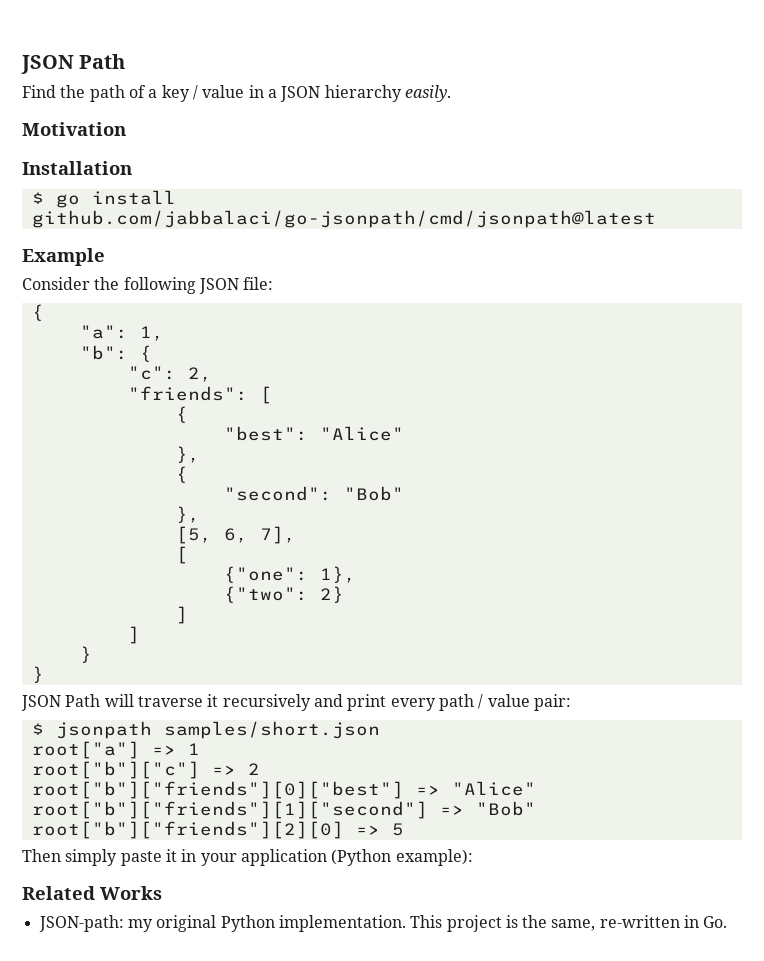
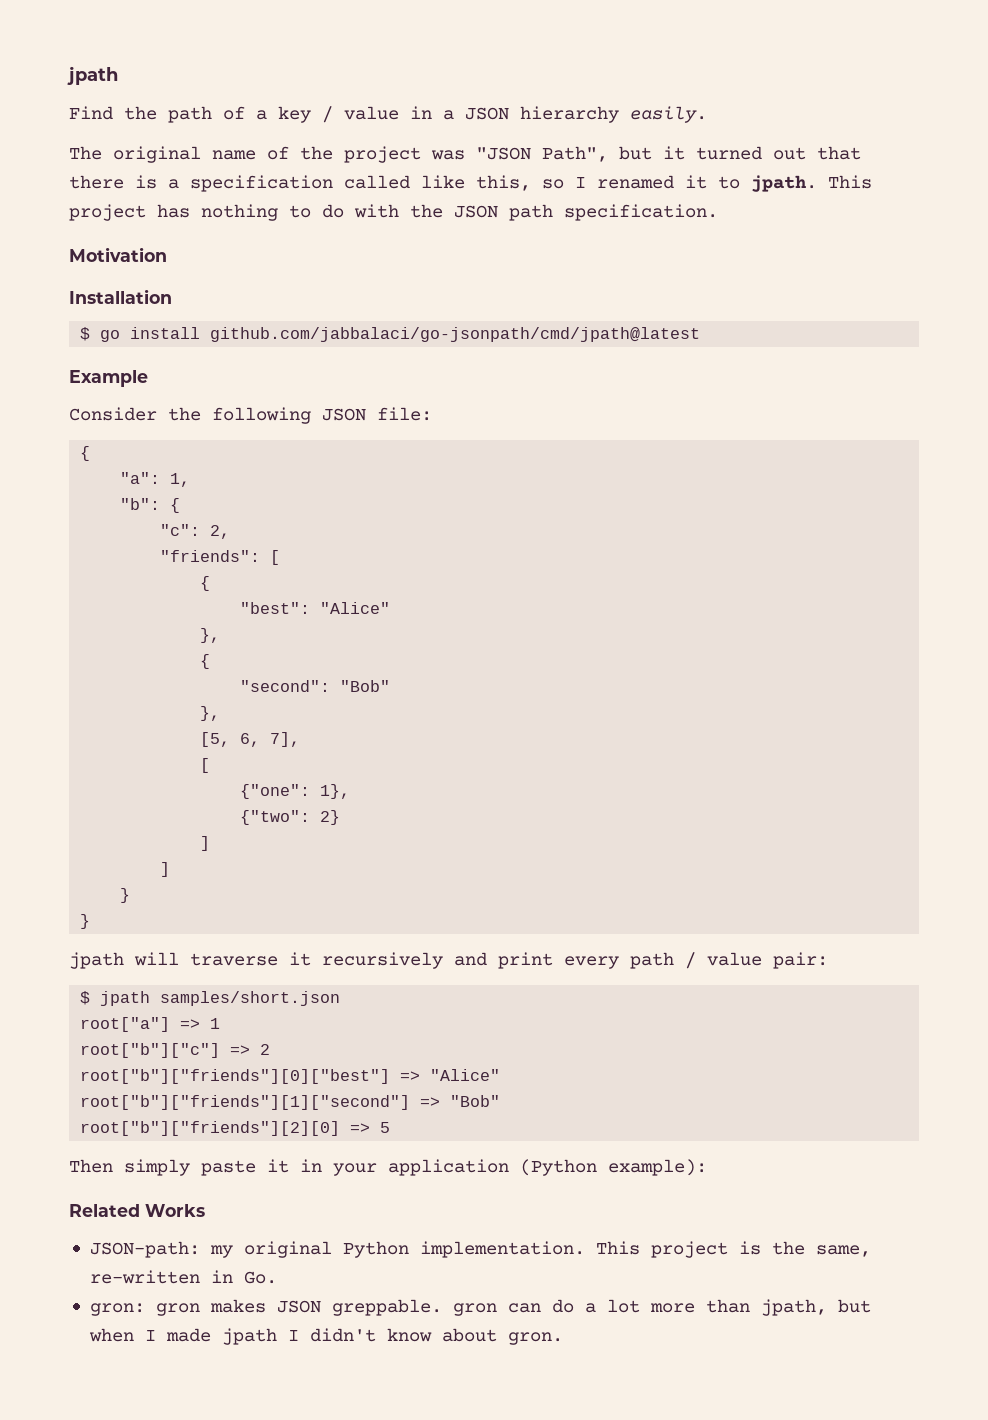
[21,54,126,74] JSON Path -> [67,66,118,85] jpath
(451, 93) none -> [69,146,861,163] [69,175,872,192] [69,204,718,221] // The original name of the project was "JSON Path", but it turned out that there is a specification called like this, so I renamed it to jpath. This project has nothing to do with the JSON path specification.
[31,210,656,228] github.com/jabbalaci/go-jsonpath/cmd/jsonpath@latest -> [210,327,701,342] github.com/jabbalaci/go-jsonpath/cmd/jpath@latest
[21,694,101,711] JSON Path -> [69,952,124,969] jpath
[55,721,152,739] jsonpath -> [100,991,151,1006] jpath
(728, 922) none -> [89,1299,871,1316] [88,1328,563,1345] // gron: gron makes JSON greppable. gron can do a lot more than jpath, but when I made jpath I didn't know about gron.

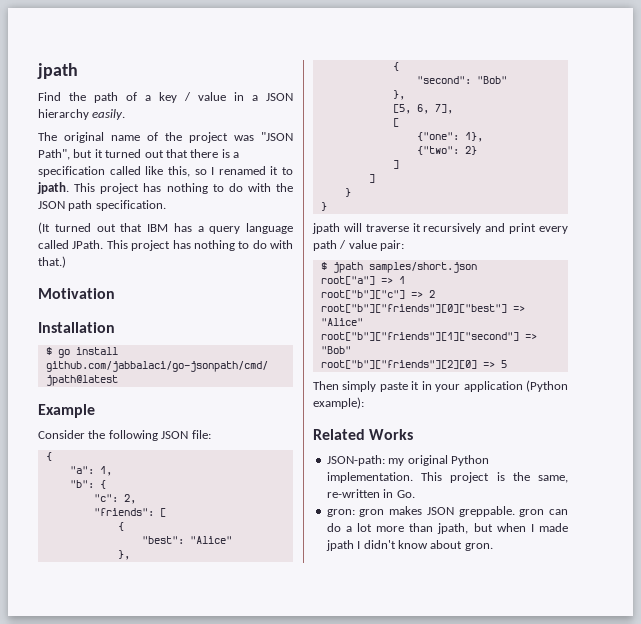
(718, 212) none -> [38,222,293,234] [38,240,293,251] [38,256,66,268] // (It turned out that IBM has a query language called JPath. This project has nothing to do with that.)

